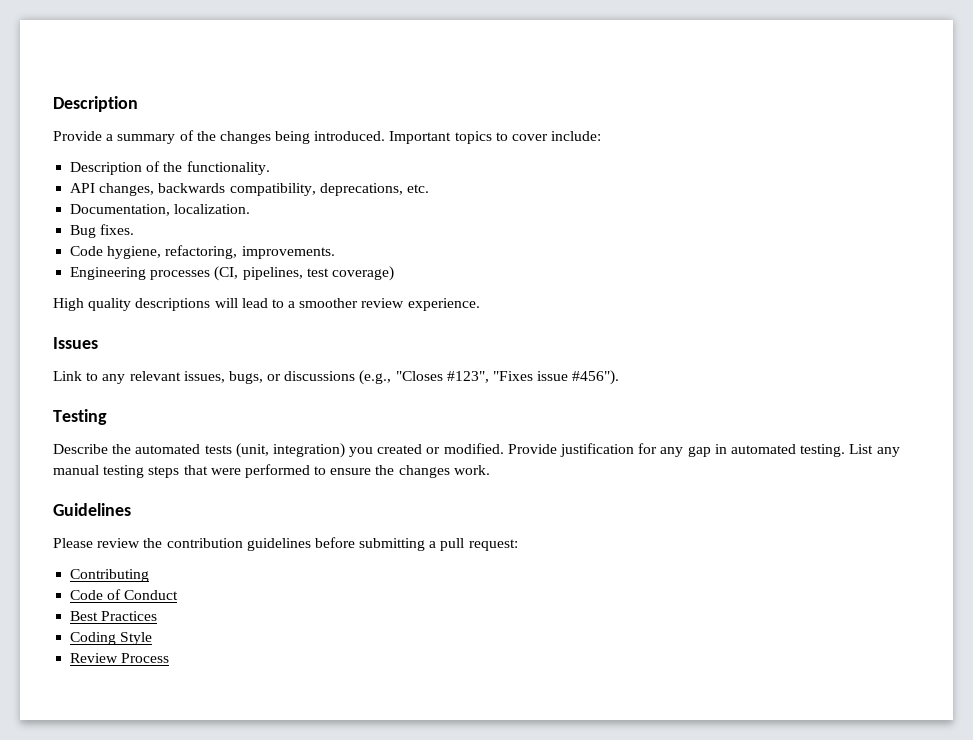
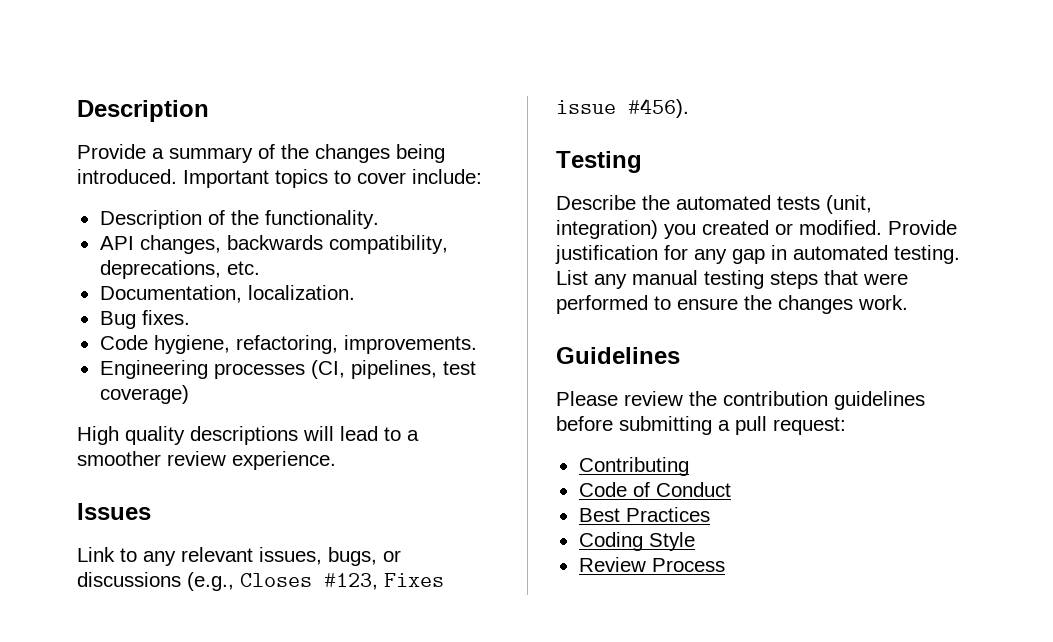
[395,370,620,385] "Closes #123", "Fixes issue #456"). -> [240,573,444,590] [556,98,689,118] Closes #123, Fixes issue #456).

